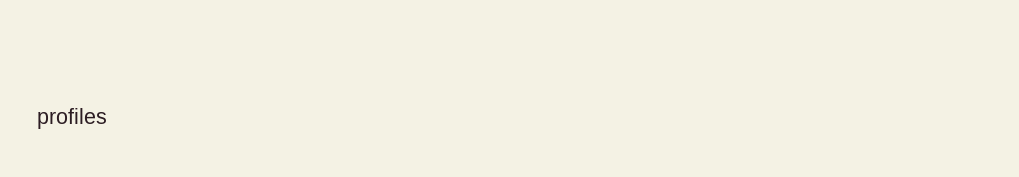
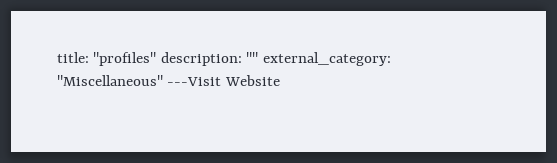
[37,108,107,129] profiles -> [57,52,391,66] [57,75,280,86] title: "profiles" description: "" external_category: "Miscellaneous" ---Visit Website

